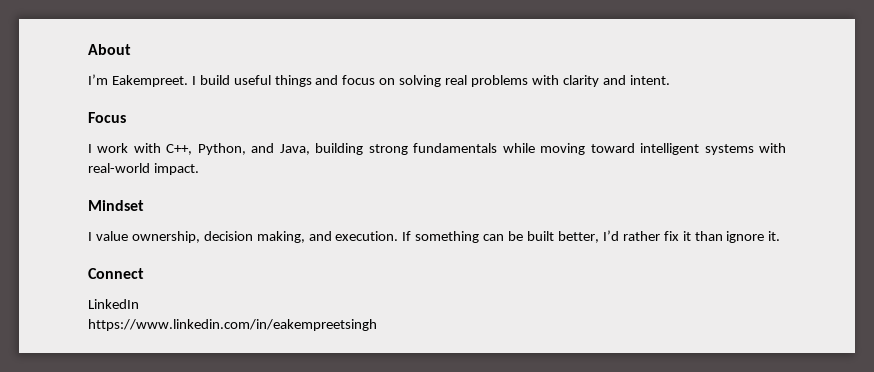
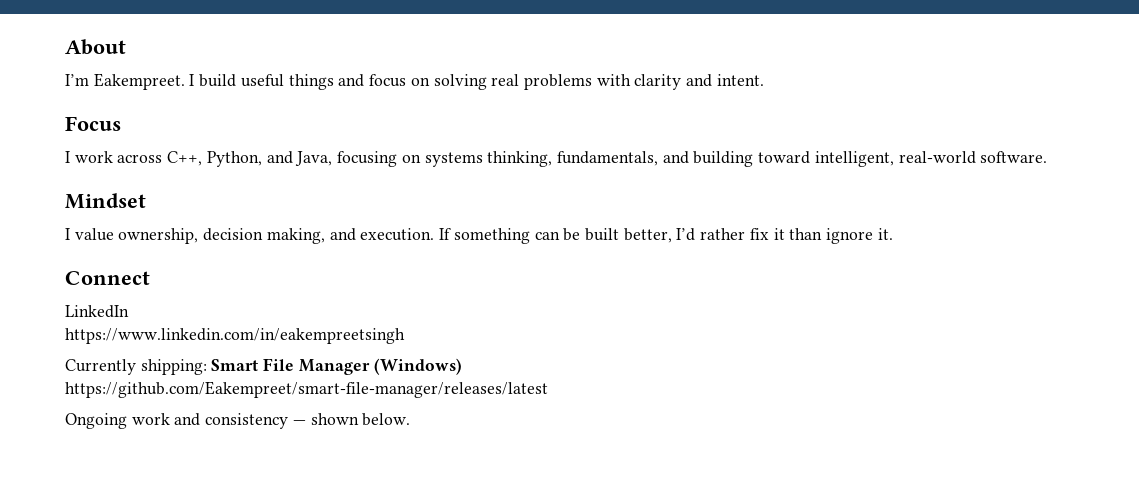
[133,143,161,153] with -> [117,154,163,163] across
[315,143,786,155] [88,163,199,175] building strong fundamentals while moving toward intelligent systems with real-world impact. -> [337,151,1048,167] focusing on systems thinking, fundamentals, and building toward intelligent, real-world software.
(377, 325) none -> [65,358,462,375] [65,381,548,398] [65,413,411,429] // Currently shipping: Smart File Manager (Windows) // https://github.com/Eakempreet/smart-file-manager/releases/latest // Ongoing work and consistency — shown below.

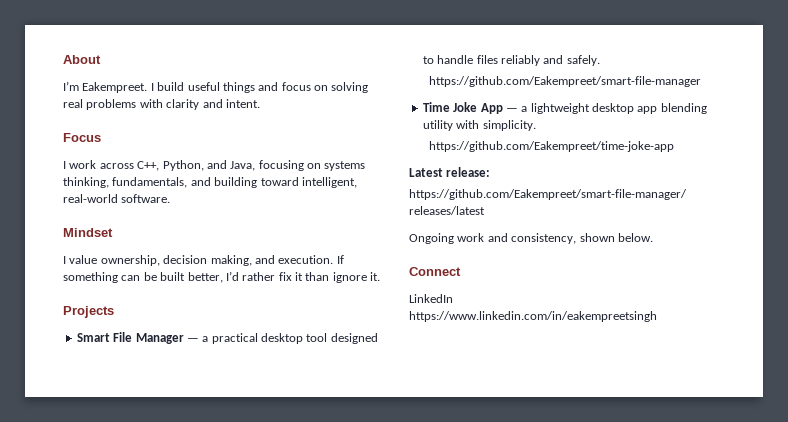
[65,271,150,285] [65,305,129,318] [65,328,405,344] [65,358,462,375] Connect // LinkedIn // https://www.linkedin.com/in/eakempreetsingh // Currently shipping: Smart File Manager (Windows) -> [63,306,114,318] [76,332,378,344] [422,55,600,66] [428,76,701,87] [422,102,707,114] [422,120,536,131] [428,141,674,152] [409,167,491,177] Projects // Smart File Manager — a practical desktop tool designed to handle files reliably and safely. // https://github.com/Eakempreet/smart-file-manager // Time Joke App — a lightweight desktop app blending utility with simplicity. // https://github.com/Eakempreet/time-joke-app // Latest release:
[205,413,306,429] consistency — -> [511,233,577,244] consistency,
(411, 419) none -> [409,267,461,276] [409,294,453,303] [409,311,657,322] // Connect // LinkedIn // https://www.linkedin.com/in/eakempreetsingh

